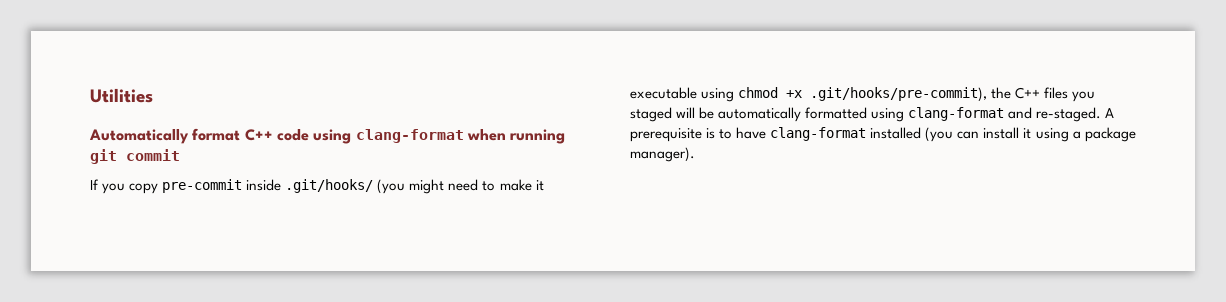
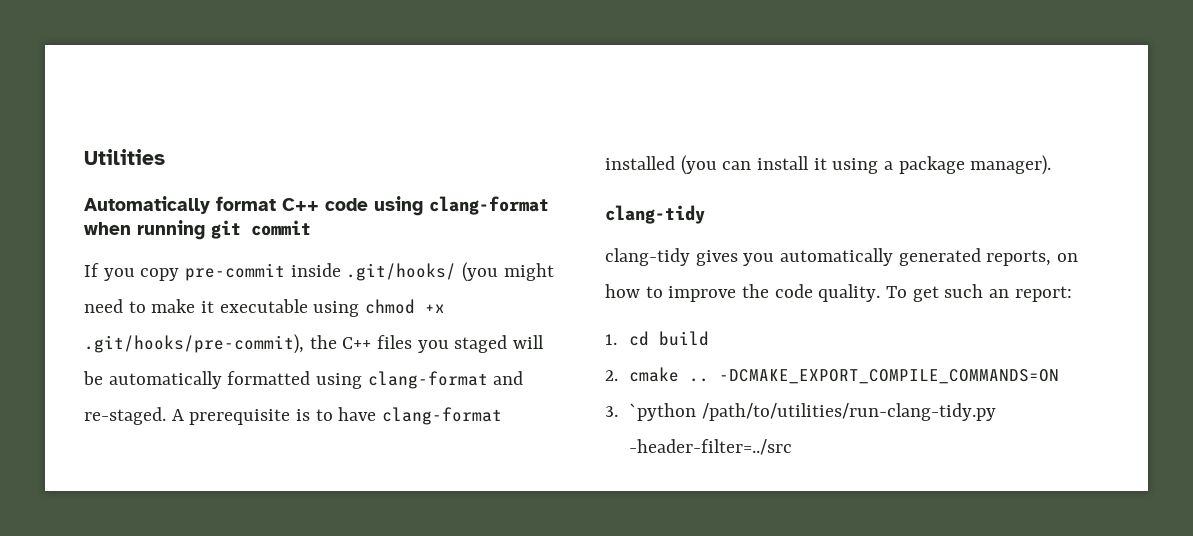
(695, 154) none -> [605,205,705,224] [605,248,1079,266] [605,284,1072,302] [605,331,710,346] [605,367,1060,384] [605,403,996,421] [629,439,793,455] // clang-tidy // clang-tidy gives you automatically generated reports, on how to improve the code quality. To get such an report: // 1. cd build // 2. cmake .. -DCMAKE_EXPORT_COMPILE_COMMANDS=ON // 3. `python /path/to/utilities/run-clang-tidy.py -header-filter=../src

